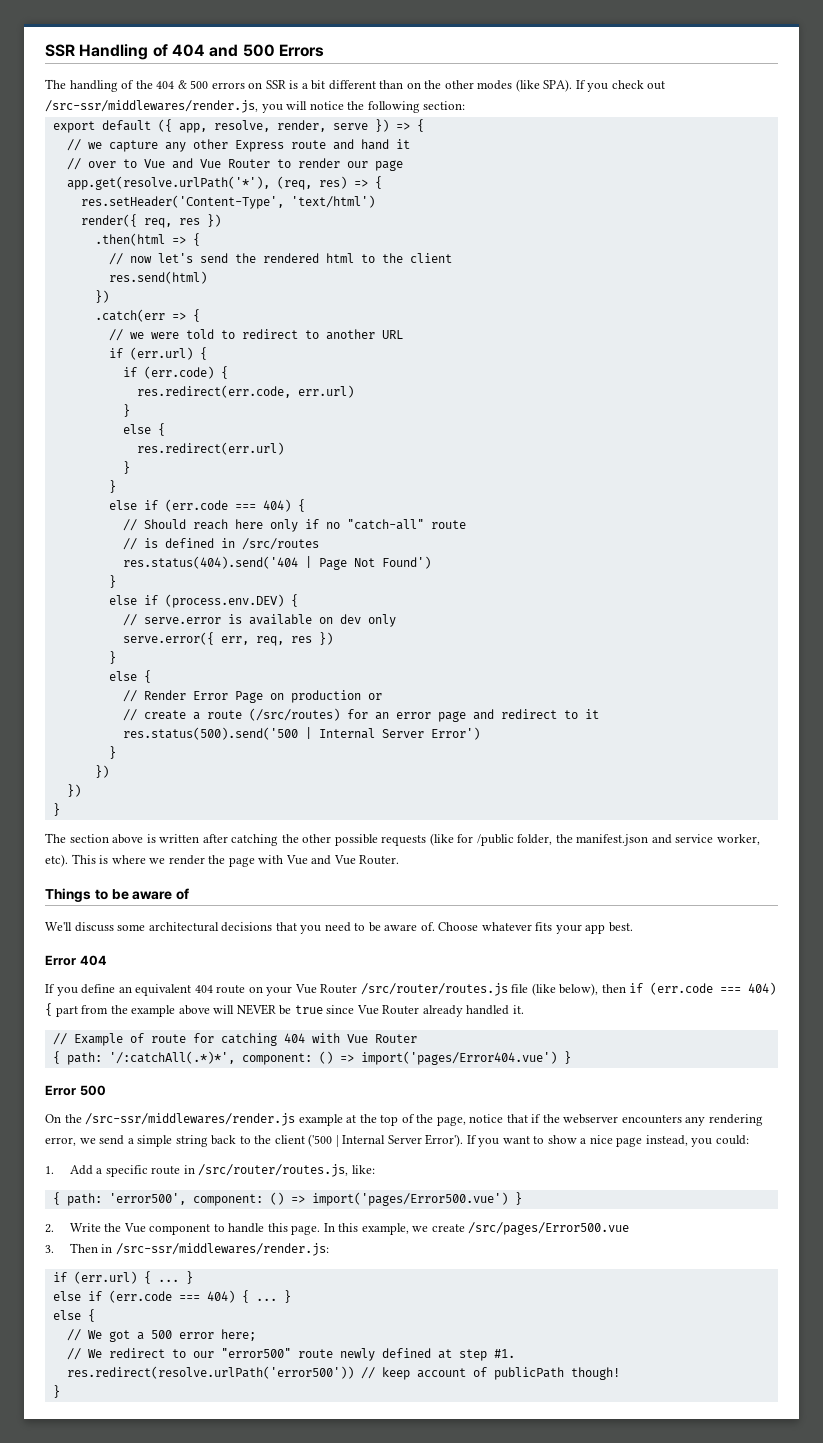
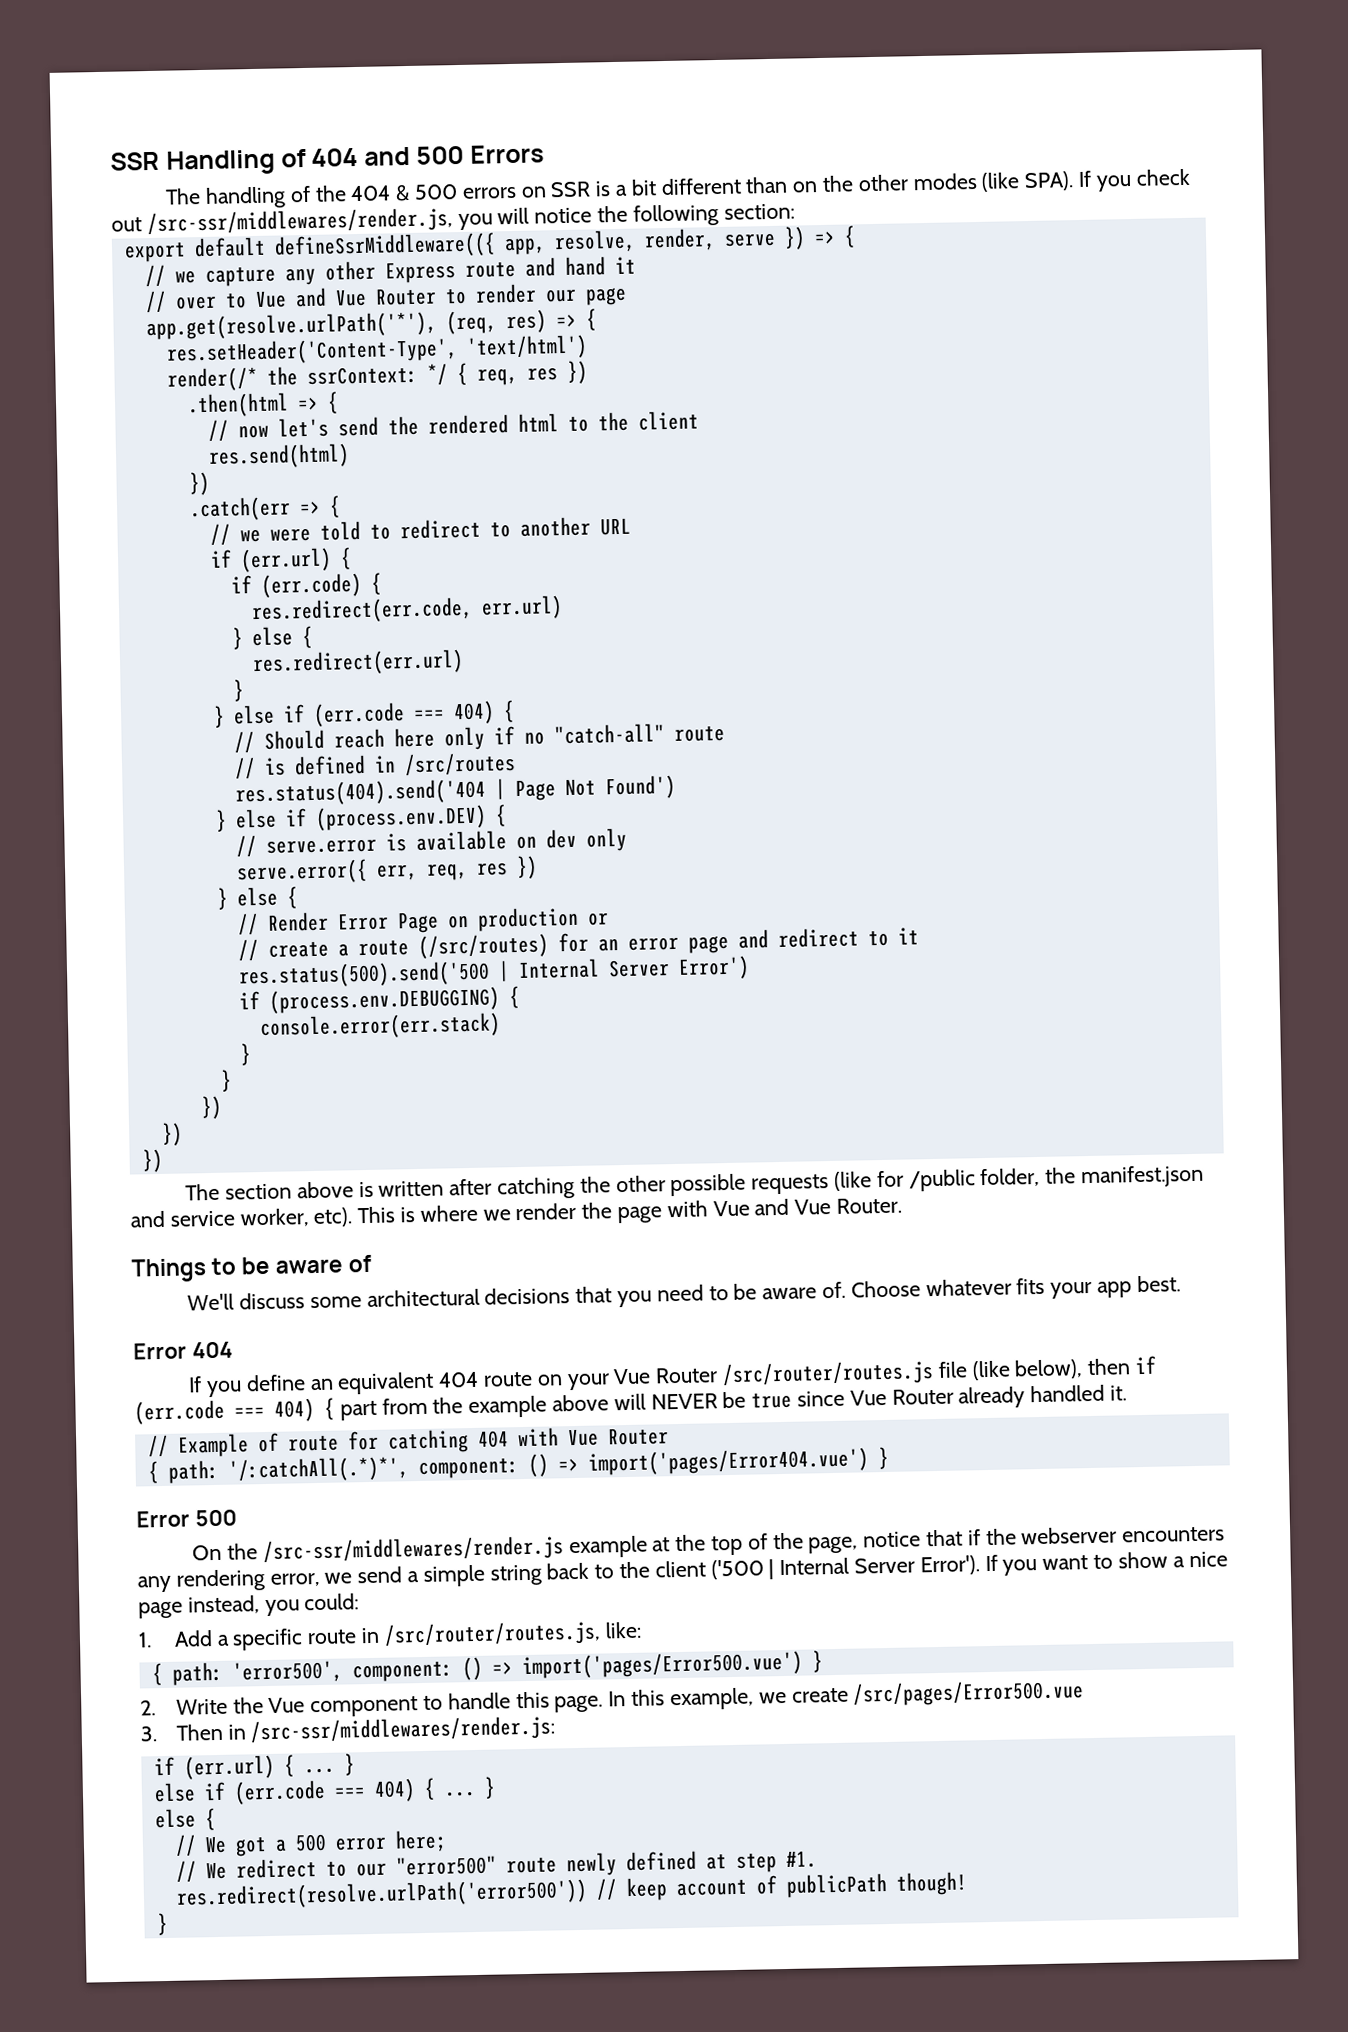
[157,119,172,132] ({ -> [273,232,496,260] defineSsrMiddleware(({
[80,214,137,227] render({ -> [166,362,468,392] render(/* the ssrContext: */ {
(130, 410) // -> (243, 638) none
(116, 486) // -> (225, 716) none
(116, 581) // -> (227, 820) none
(116, 657) // -> (228, 898) none
(480, 733) none -> [238,985,520,1014] [258,1012,501,1041] [239,1043,251,1066] // if (process.env.DEBUGGING) { // console.error(err.stack) // }
[52,803,60,816] } -> [141,1148,163,1173] })

